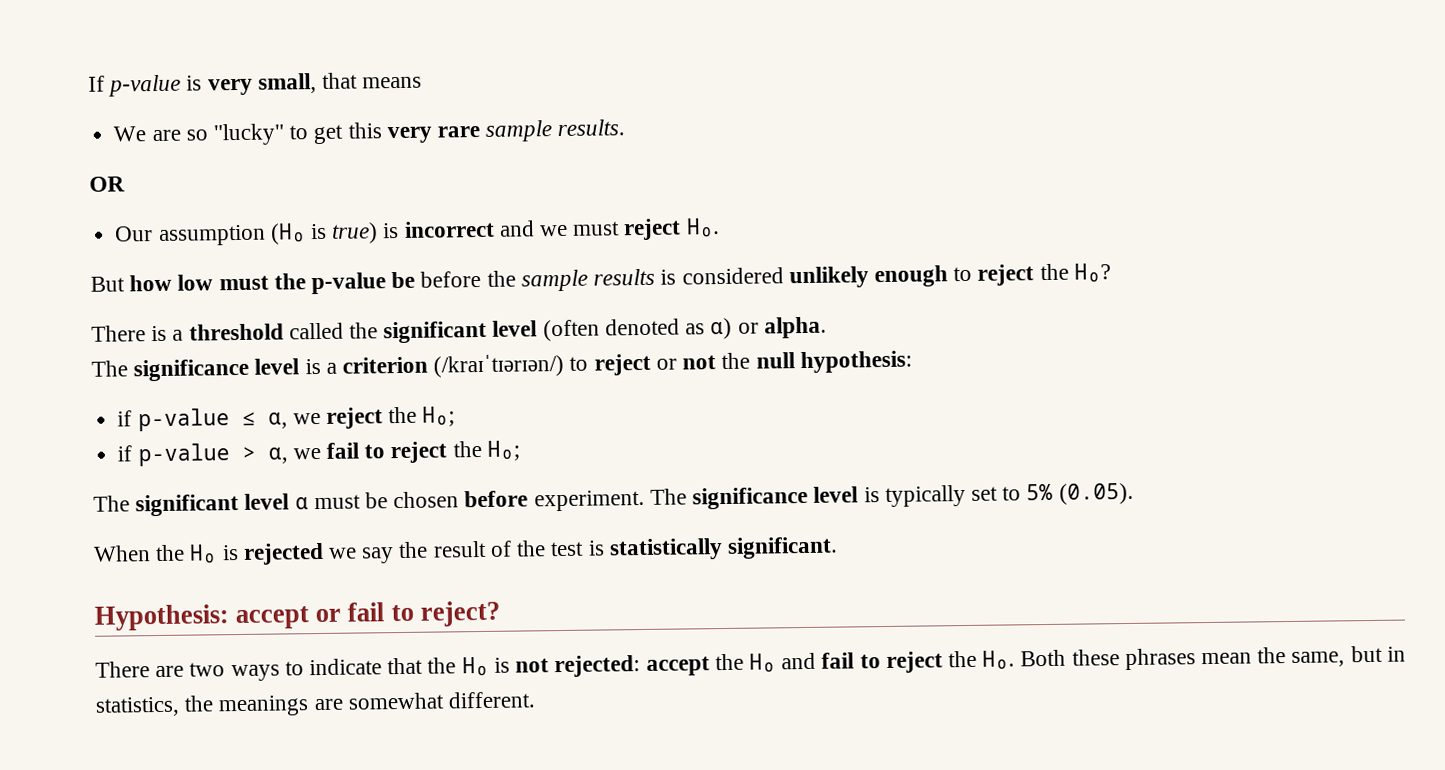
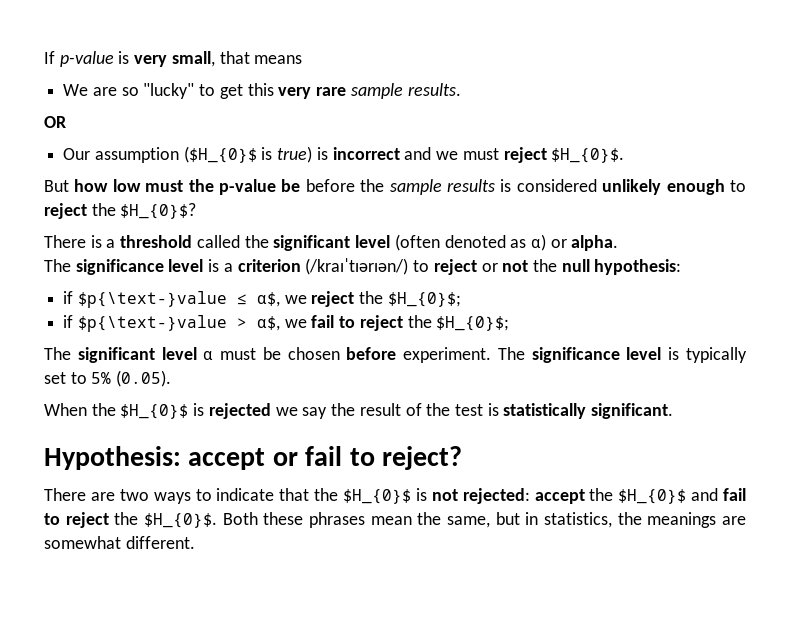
[269,223,306,245] (H₀ -> [183,146,257,163] ($H_{0}$
[685,218,720,238] H₀. -> [551,148,625,163] $H_{0}$.
[1073,263,1111,283] H₀? -> [120,203,197,219] $H_{0}$?
[137,408,288,432] p-value ≤ α, -> [77,291,280,308] $p{\text-}value ≤ α$,
[422,406,456,427] [117,443,288,467] H₀; // if p-value > α, -> [387,292,461,307] [63,315,280,332] $H_{0}$; // if $p{\text-}value > α$,
[486,440,520,461] H₀; -> [436,316,510,331] $H_{0}$;
[189,544,218,564] H₀ -> [120,404,189,419] $H_{0}$
[461,656,489,677] H₀ -> [343,489,411,504] $H_{0}$
[748,653,776,673] H₀ -> [618,489,687,504] $H_{0}$
[982,650,1016,670] H₀. -> [144,513,217,528] $H_{0}$.

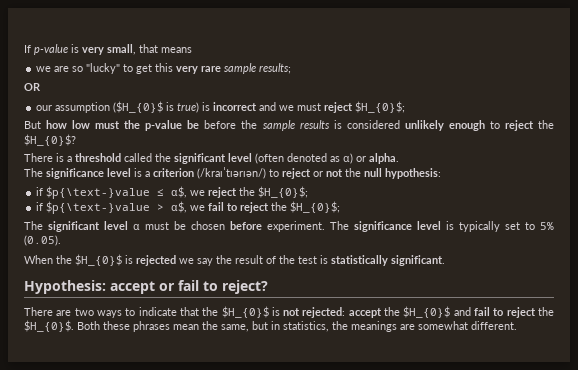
[63,84,89,96] We -> [36,66,52,72] we
[407,83,461,96] results. -> [259,63,292,74] results;
[63,148,91,160] Our -> [36,105,53,111] our
[551,148,625,163] $H_{0}$. -> [355,101,406,113] $H_{0}$;

